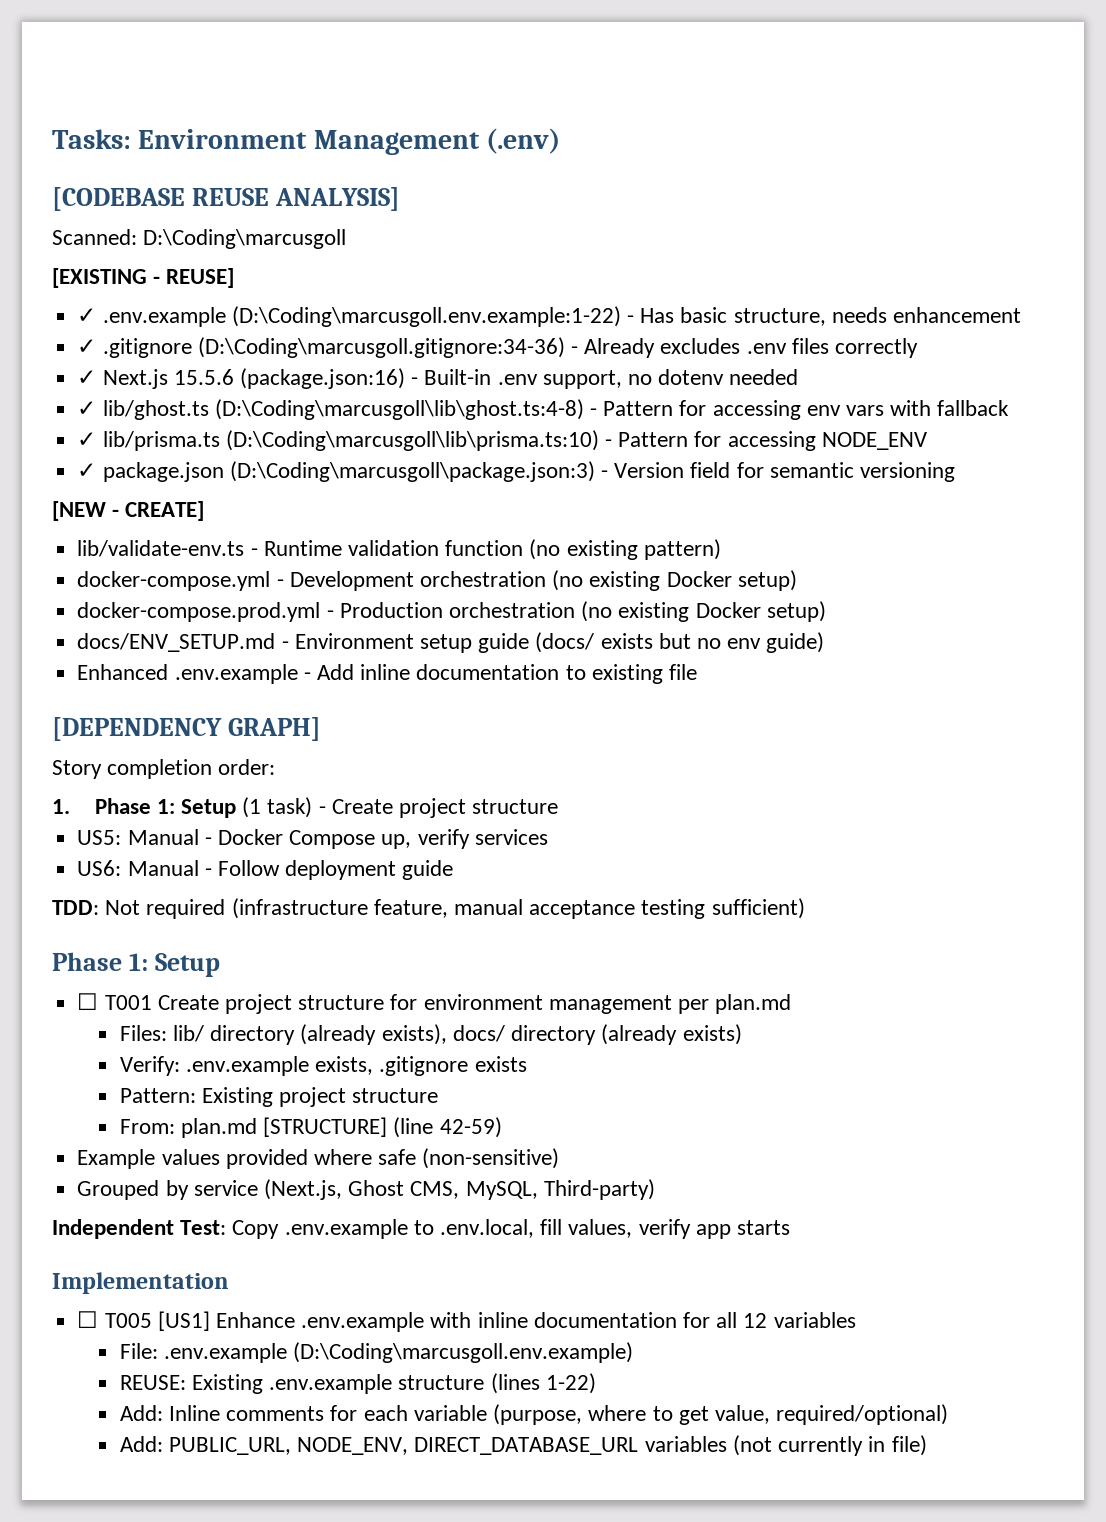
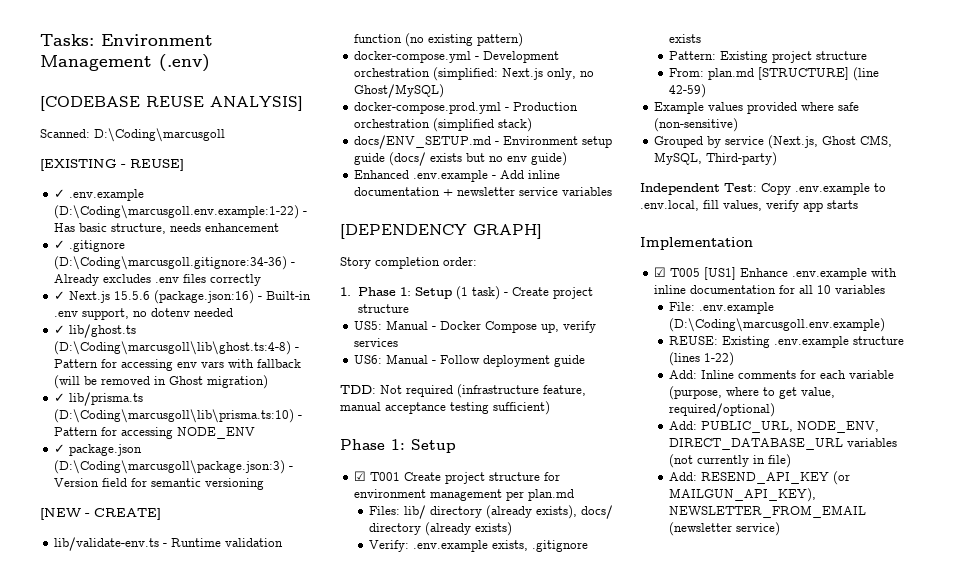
(1010, 408) none -> [54,375,269,389] (will be removed in Ghost migration)
[552,570,797,591] (no existing Docker setup) -> [433,67,595,81] [354,84,445,98] (simplified: Next.js only, no Ghost/MySQL)
[581,601,826,622] (no existing Docker setup) -> [433,118,533,132] (simplified stack)
[565,664,697,684] to existing file -> [443,187,613,196] + newsletter service variables
[77,993,99,1010] ☐ -> [354,471,367,481] ☑
[77,1311,99,1328] ☐ -> [654,267,667,277] ☑
[743,1313,768,1328] 12 -> [817,285,832,294] 10
(927, 1445) none -> [669,471,851,485] [669,488,817,502] [669,505,867,518] [669,522,781,536] // Add: RESEND_API_KEY (or MAILGUN_API_KEY), NEWSLETTER_FROM_EMAIL (newsletter service)

